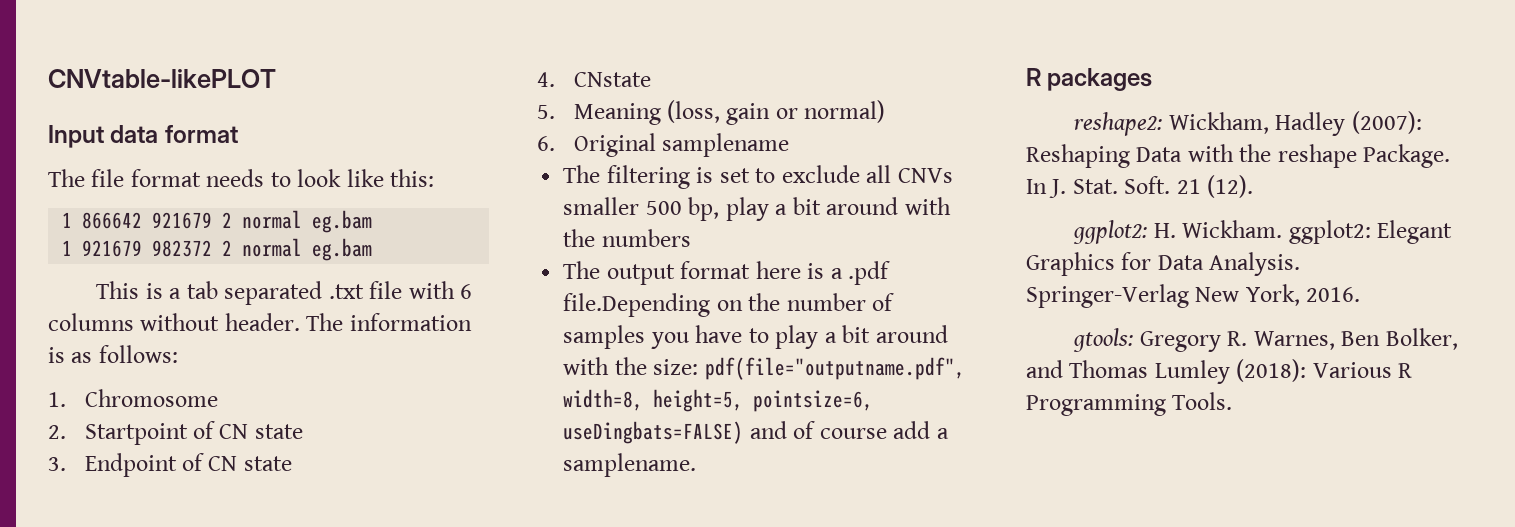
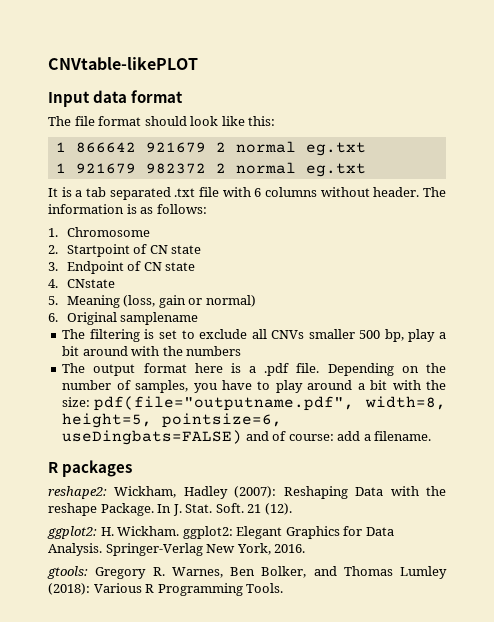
[206,169,291,187] needs to -> [144,116,187,126] should
[312,210,373,233] eg.bam -> [305,142,366,156] eg.txt
[312,238,373,261] [96,281,140,299] eg.bam // This -> [305,163,366,177] [48,188,58,197] eg.txt // It
[563,293,711,317] file.Depending -> [296,363,394,376] file. Depending
[563,325,646,349] samples -> [135,380,189,393] samples,
[824,325,948,343] a bit around -> [307,380,388,390] around a bit
[819,428,887,439] course -> [288,434,334,441] course:
[563,453,697,477] samplename. -> [374,431,432,441] filename.

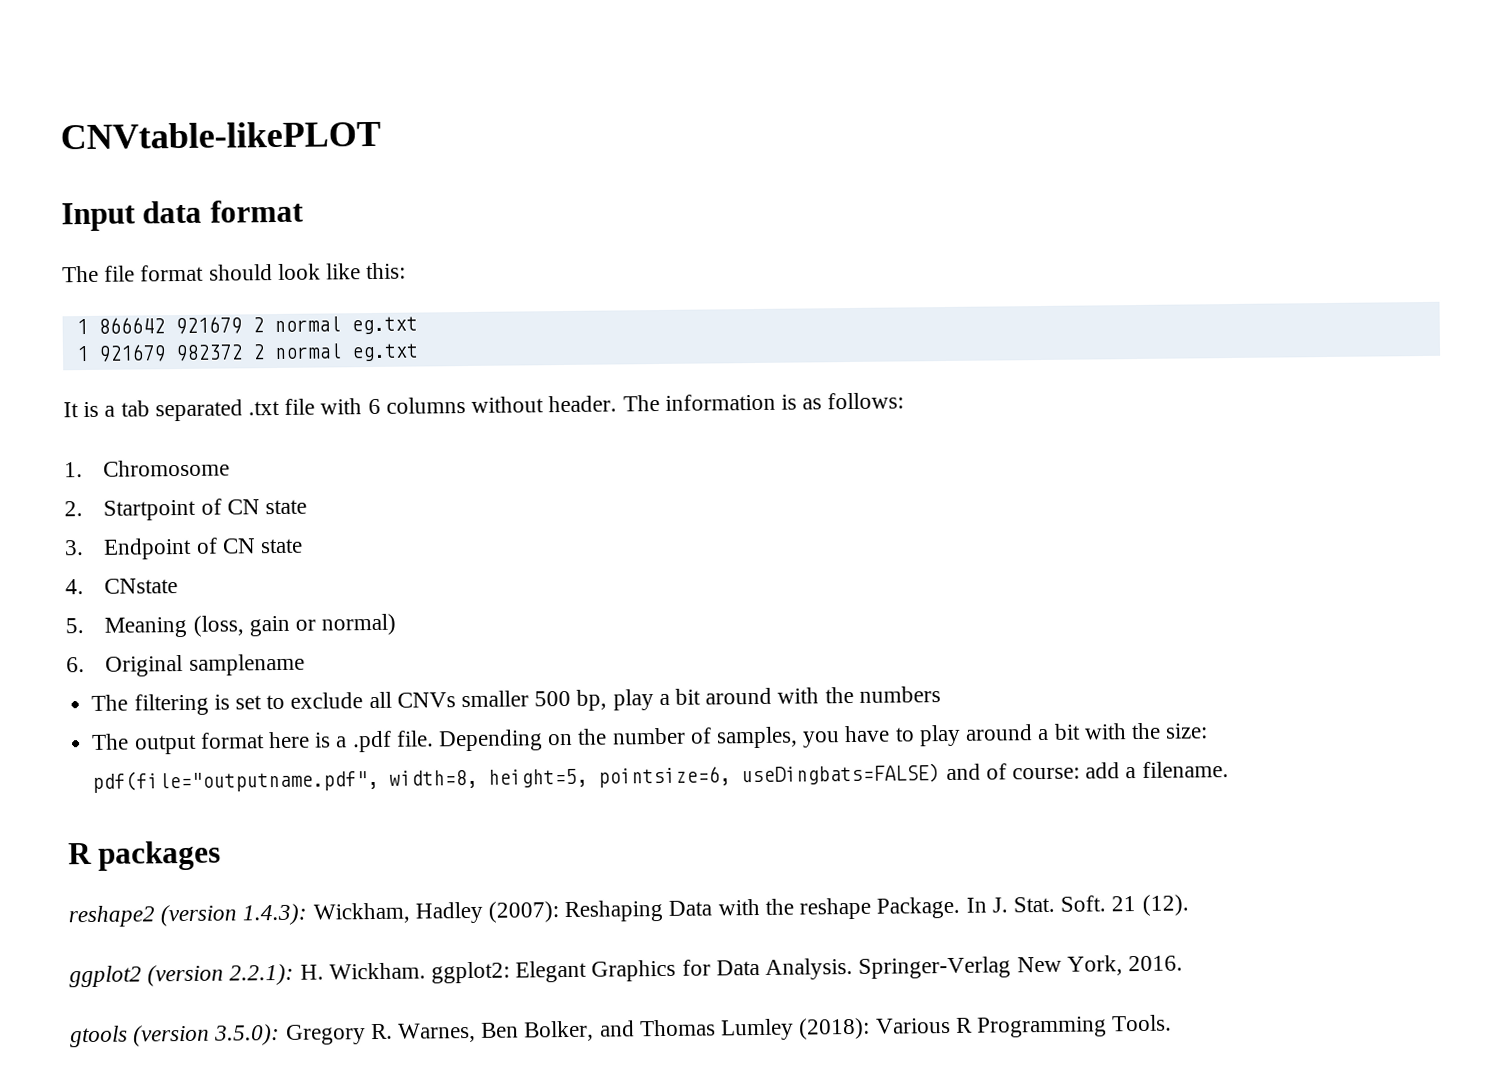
[48,486,107,499] reshape2: -> [68,903,308,928] reshape2 (version 1.4.3):
[47,526,97,539] ggplot2: -> [69,963,295,988] ggplot2 (version 2.2.1):
[47,566,88,579] gtools: -> [70,1024,281,1048] gtools (version 3.5.0):

